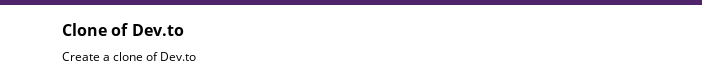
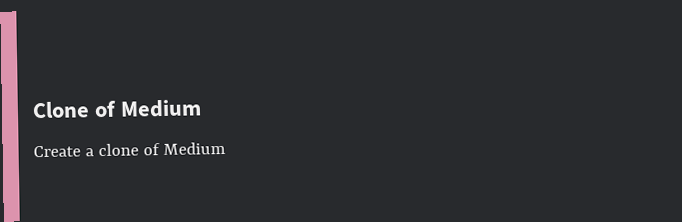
[131,24,184,36] Dev.to -> [120,99,203,118] Medium
[160,52,197,61] Dev.to -> [162,141,226,155] Medium

